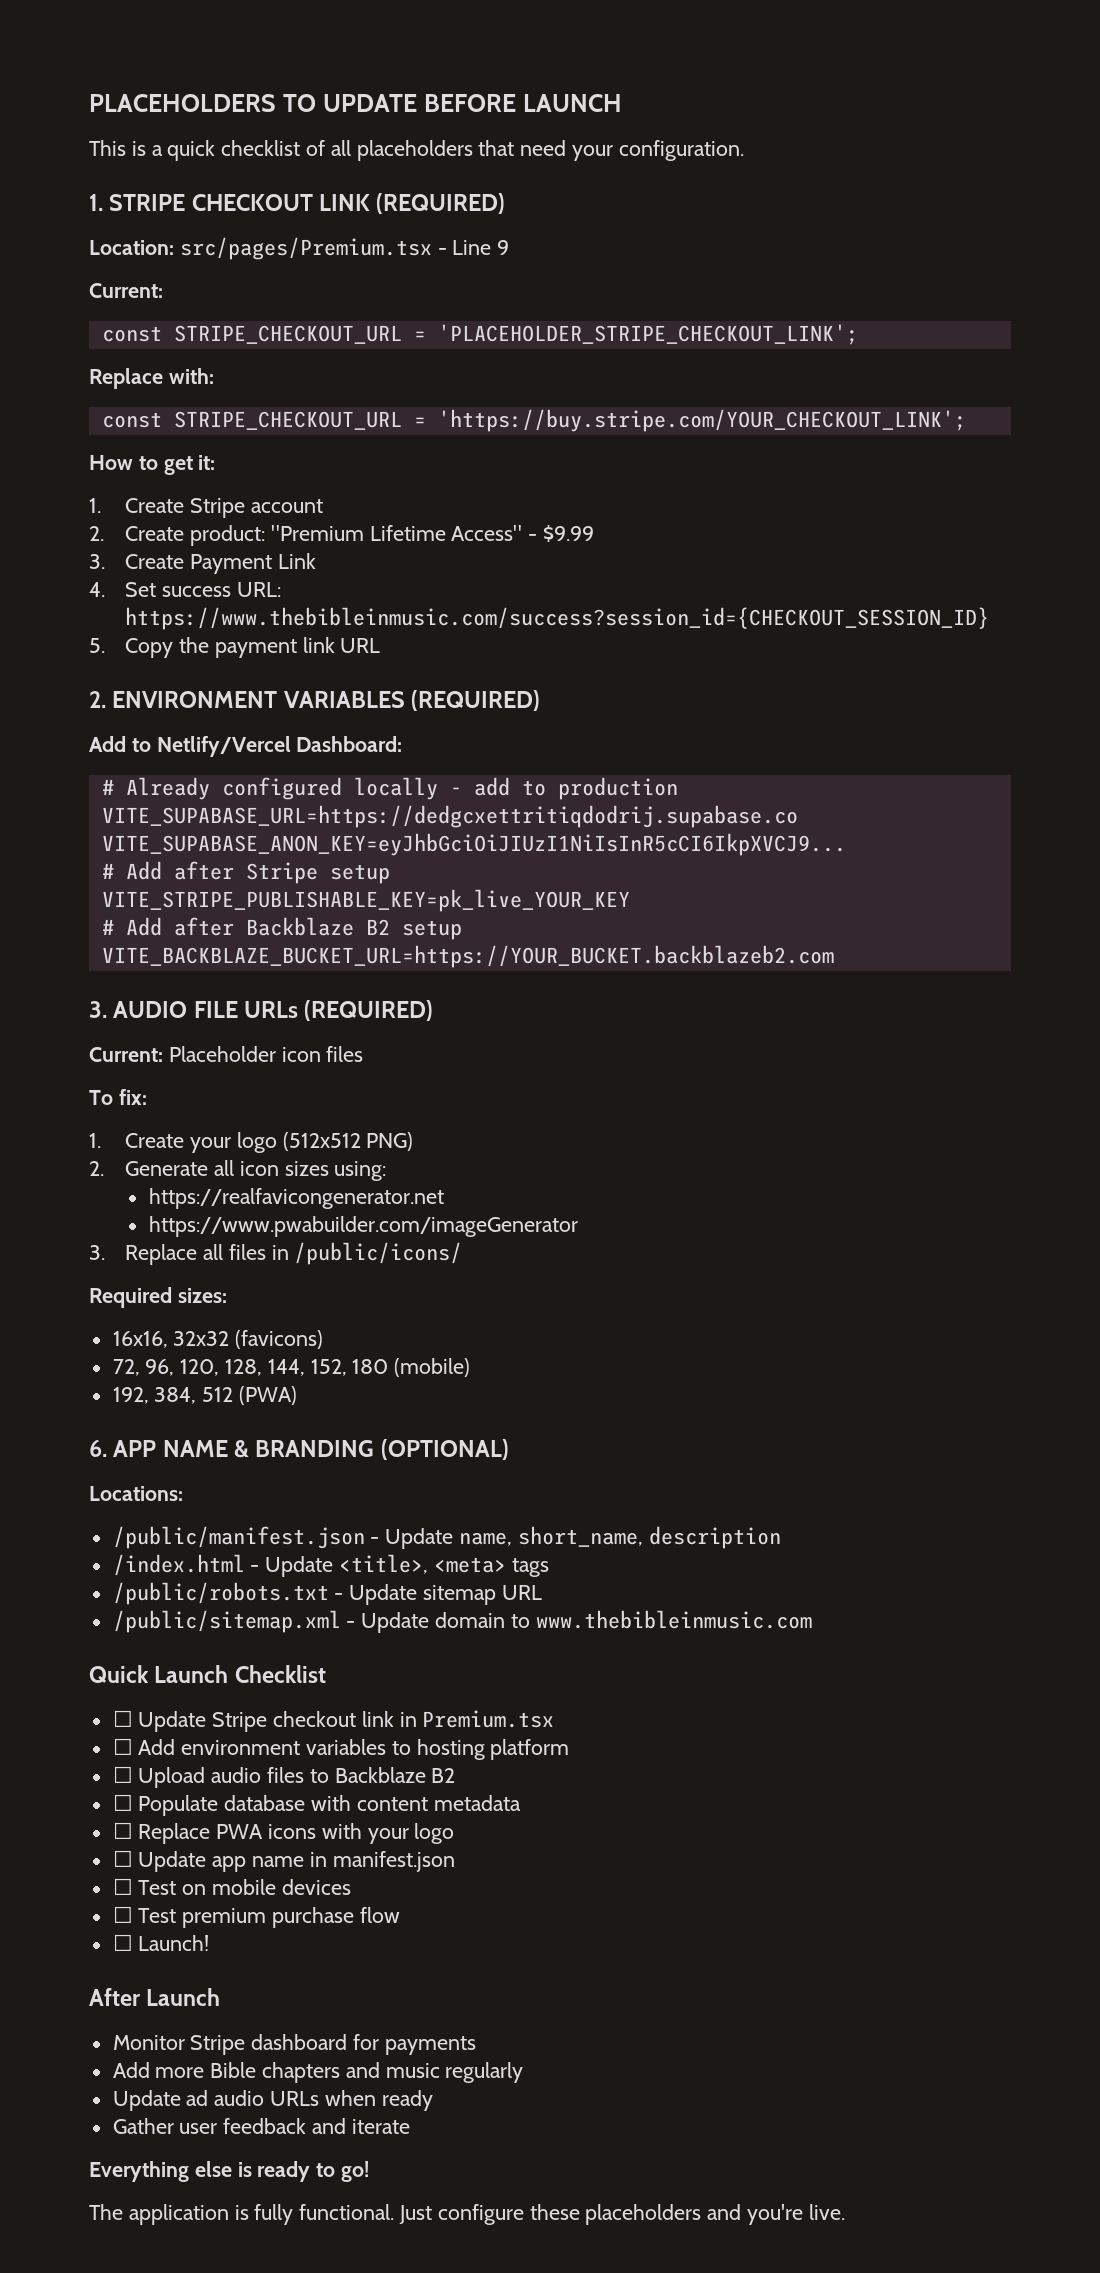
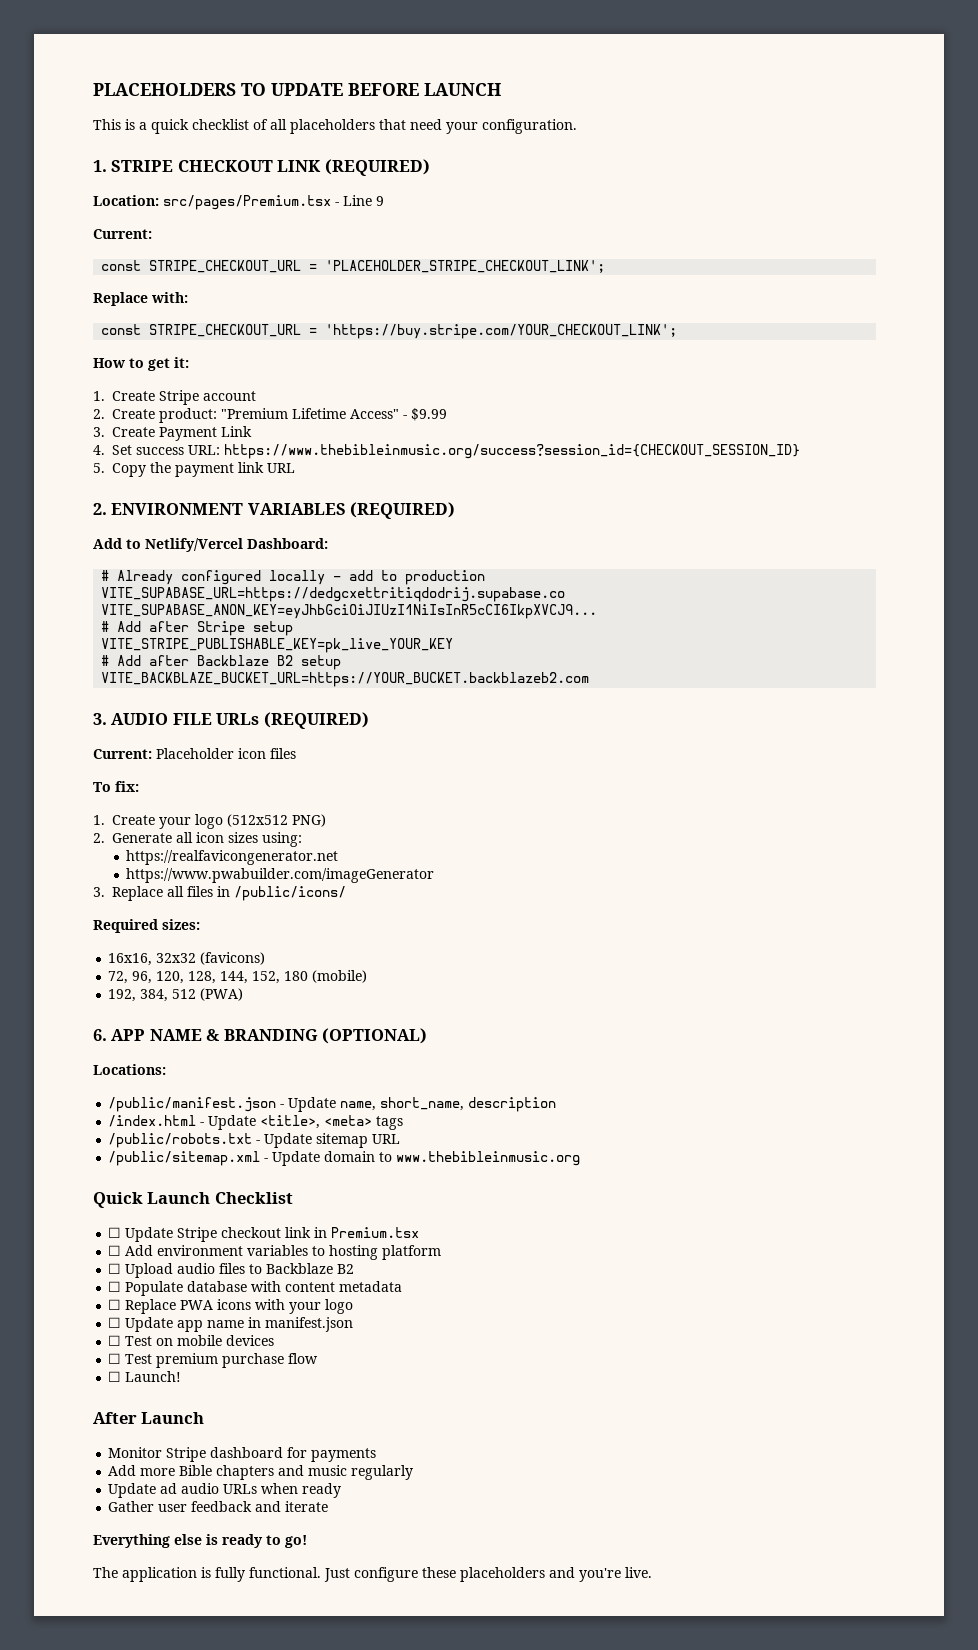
[125,607,990,630] https://www.thebibleinmusic.com/success?session_id={CHECKOUT_SESSION_ID} -> [224,444,800,459] https://www.thebibleinmusic.org/success?session_id={CHECKOUT_SESSION_ID}
[535,1610,812,1629] www.thebibleinmusic.com -> [396,1151,581,1166] www.thebibleinmusic.org

